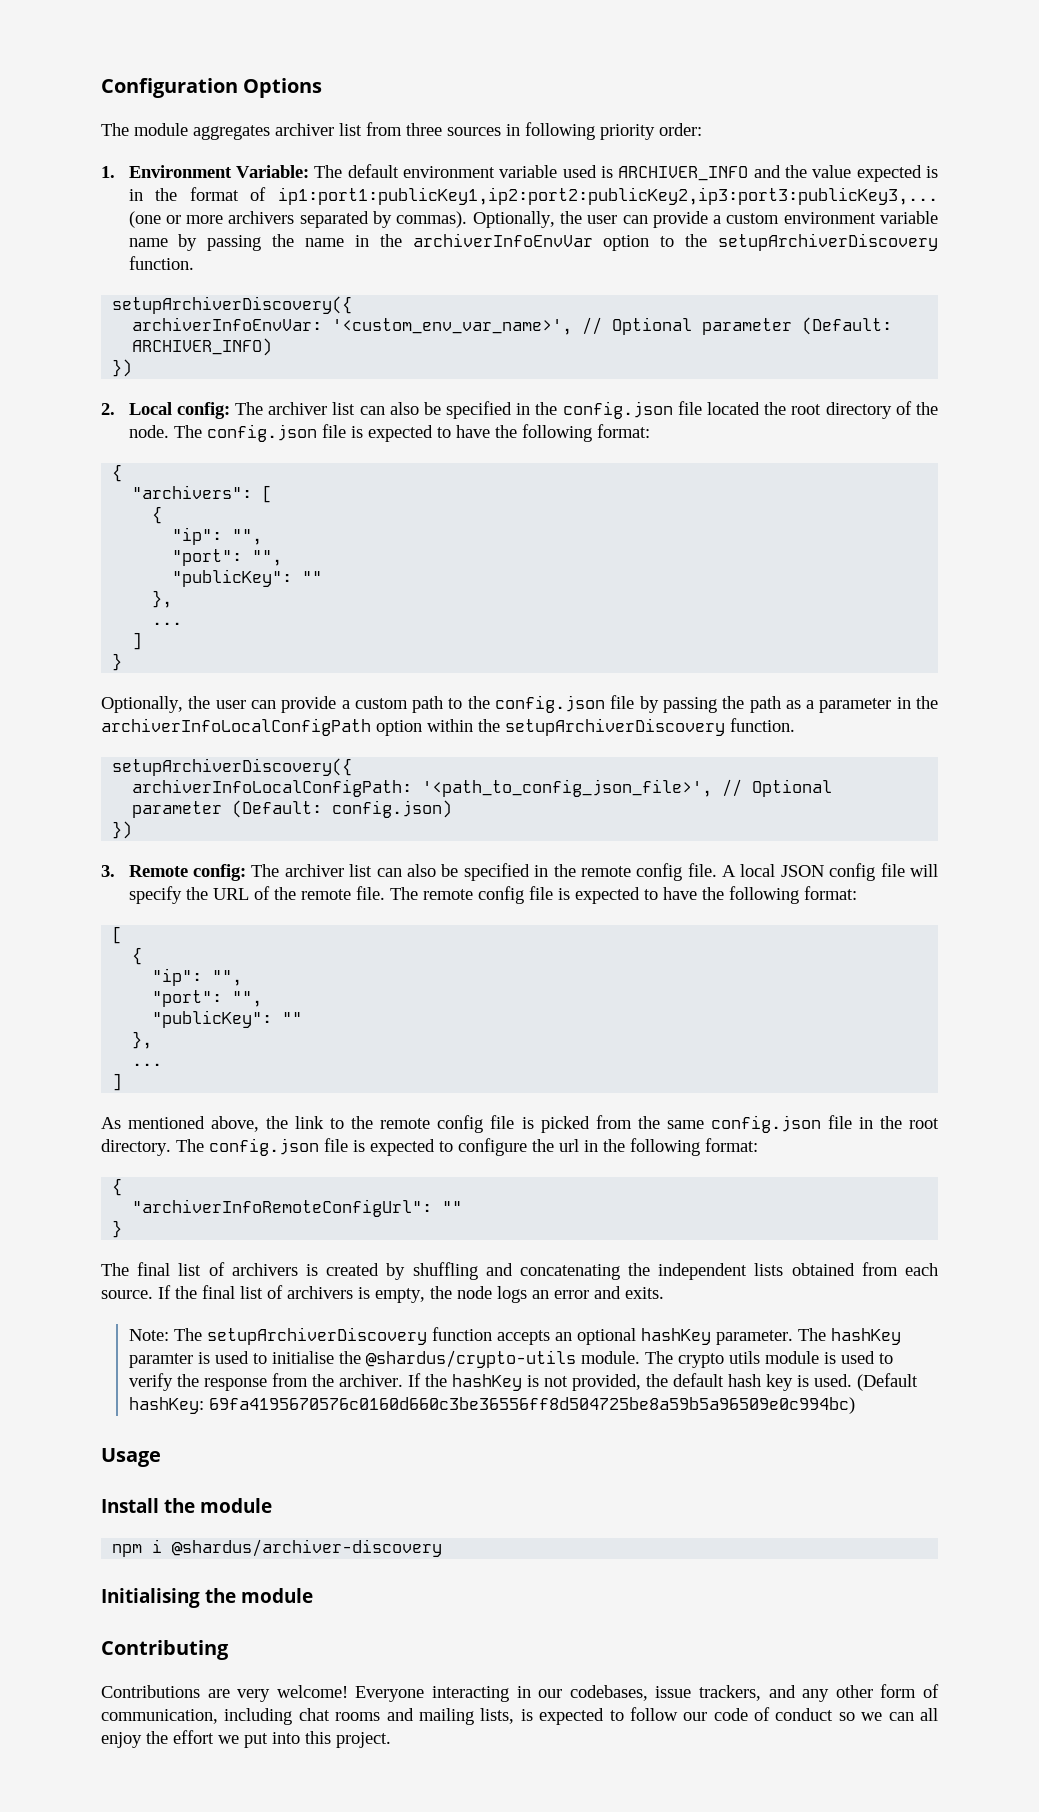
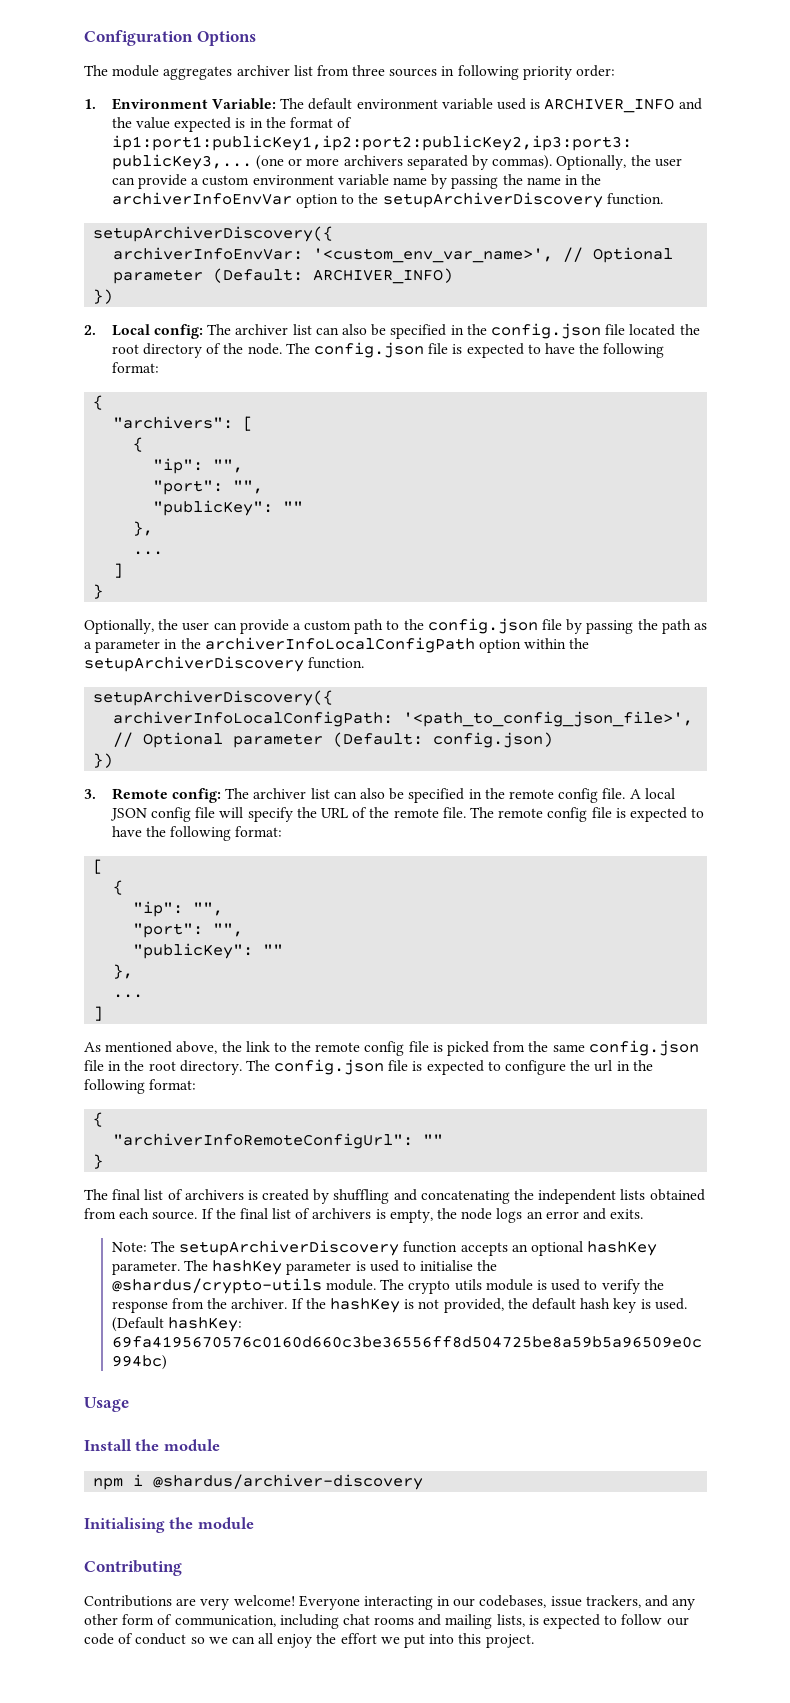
[128,1353,193,1368] paramter -> [286,1261,352,1275] parameter

